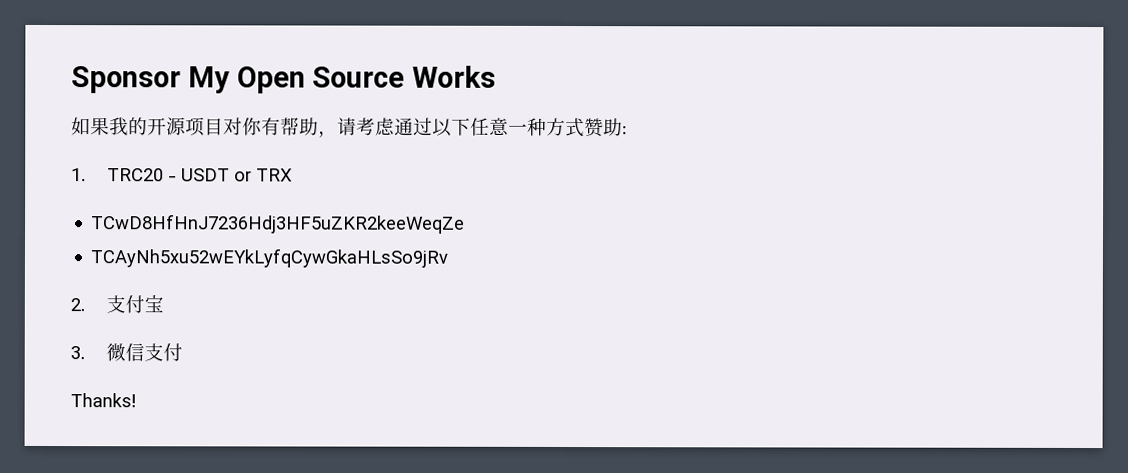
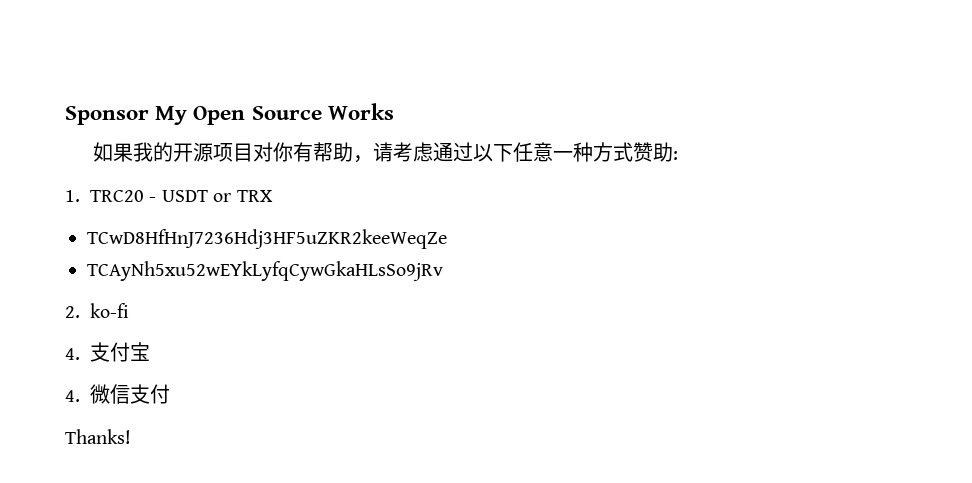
(85, 305) none -> [90,303,129,318] [65,348,80,360] ko-fi // 4.
[70,346,85,360] 3. -> [65,390,80,402] 4.

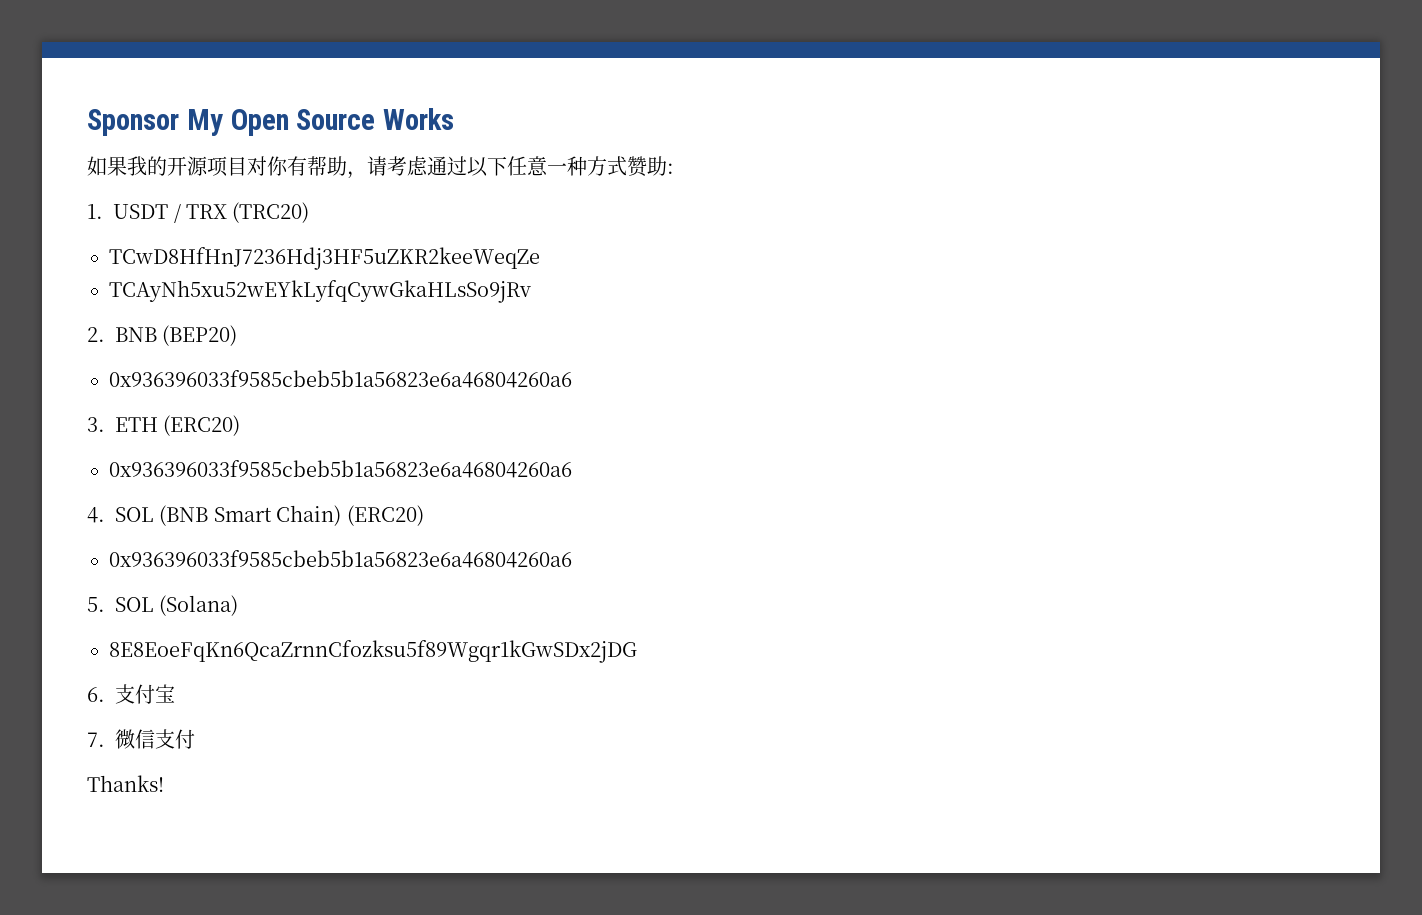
[90,190,232,202] TRC20 - USDT or -> [113,204,181,223] USDT /
(273, 196) none -> [232,202,310,223] (TRC20)
[90,303,129,318] [65,348,80,360] ko-fi // 4. -> [115,325,238,346] [109,370,572,388] [87,415,241,436] [109,460,572,478] [87,505,424,526] [109,550,572,568] [87,595,239,616] [109,640,637,663] [87,687,105,702] BNB (BEP20) // 0x936396033f9585cbeb5b1a56823e6a46804260a6 // 3. ETH (ERC20) // 0x936396033f9585cbeb5b1a56823e6a46804260a6 // 4. SOL (BNB Smart Chain) (ERC20) // 0x936396033f9585cbeb5b1a56823e6a46804260a6 // 5. SOL (Solana) // 8E8EoeFqKn6QcaZrnnCfozksu5f89Wgqr1kGwSDx2jDG // 6.
[65,390,80,402] 4. -> [87,732,105,747] 7.

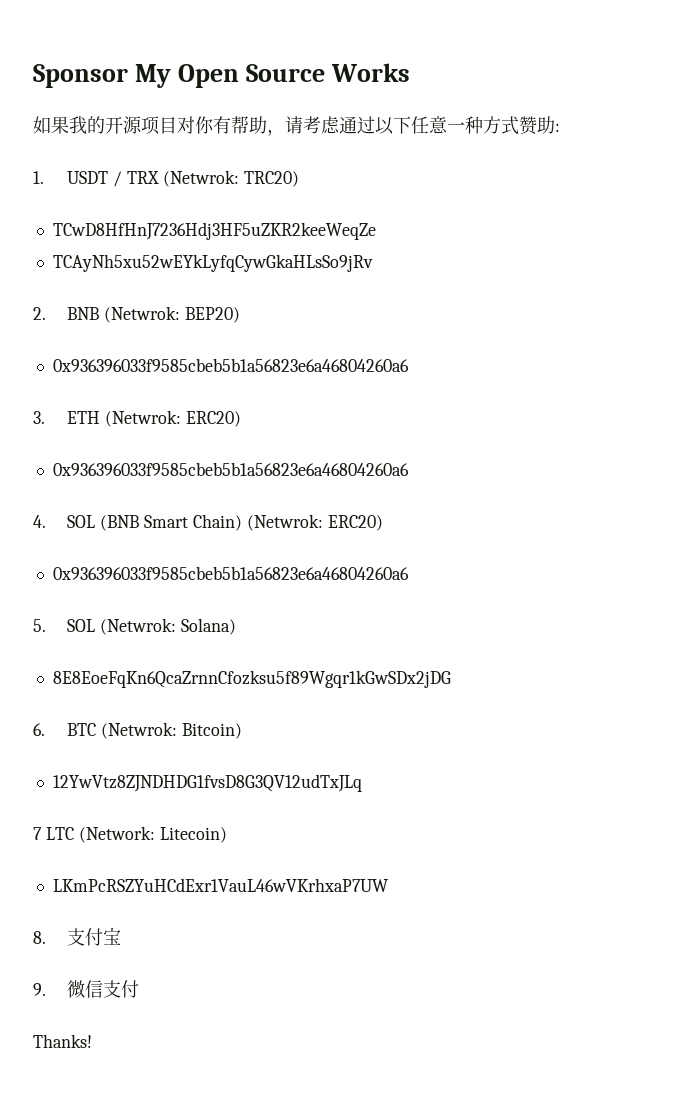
[232,202,310,223] (TRC20) -> [162,170,299,187] (Netwrok: TRC20)
[162,325,238,346] (BEP20) -> [104,306,240,323] (Netwrok: BEP20)
[163,415,241,436] (ERC20) -> [105,410,241,427] (Netwrok: ERC20)
[346,505,424,526] (ERC20) -> [246,514,383,531] (Netwrok: ERC20)
[159,595,239,616] (Solana) -> [100,618,236,635] (Netwrok: Solana)
(105, 694) none -> [67,722,242,739] [52,774,362,792] [33,826,227,843] [52,878,388,892] [33,931,46,944] BTC (Netwrok: Bitcoin) // 12YwVtz8ZJNDHDG1fvsD8G3QV12udTxJLq // 7 LTC (Network: Litecoin) // LKmPcRSZYuHCdExr1VauL46wVKrhxaP7UW // 8.
[87,732,105,747] 7. -> [33,983,46,996] 9.

